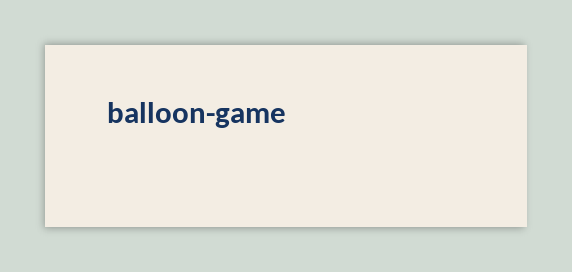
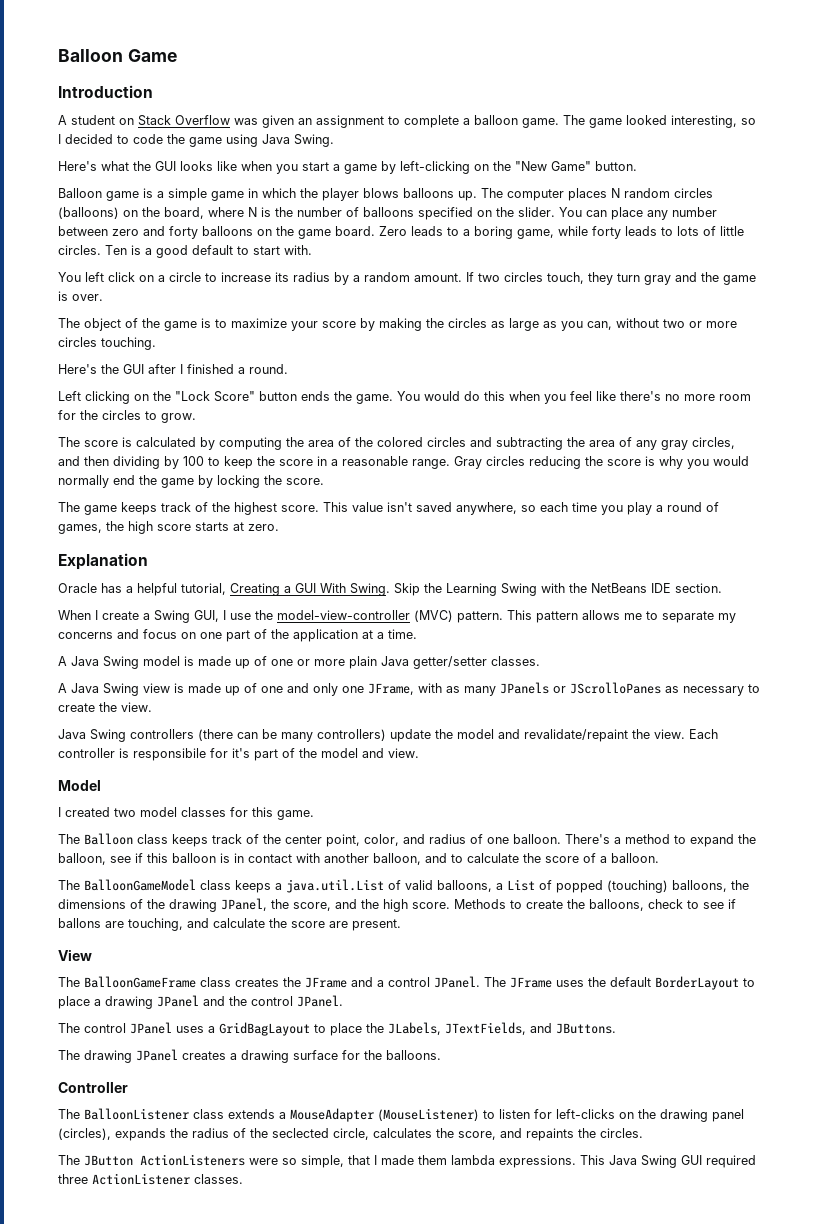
[107,102,286,128] balloon-game -> [58,49,177,62] [58,85,153,98] [58,115,756,128] [58,134,334,147] [58,161,637,174] [58,188,713,201] [58,207,717,220] [58,226,744,239] [58,245,312,258] [58,272,756,285] [58,291,103,301] [58,318,737,331] [58,337,156,350] [58,364,288,374] [58,391,751,404] [58,410,196,423] [58,437,735,450] [58,456,749,469] [58,475,324,488] [58,502,719,515] [58,521,279,534] [58,553,148,570] [58,583,722,596] [58,610,736,623] [58,629,417,642] [58,656,540,669] [58,682,760,696] [58,702,152,712] [58,729,718,742] [58,748,419,761] [58,780,101,791] [58,807,314,820] [58,833,756,847] [58,853,659,865] [58,879,749,893] [58,898,736,912] [58,918,401,931] [58,949,92,961] [58,976,755,990] [58,995,343,1009] [58,1022,616,1036] [58,1049,441,1063] [58,1082,128,1093] [58,1108,744,1122] [58,1128,643,1141] [58,1154,756,1168] [58,1173,243,1185] Balloon Game // Introduction // A student on Stack Overflow was given an assignment to complete a balloon game. The game looked interesting, so I decided to code the game using Java Swing. // Here's what the GUI looks like when you start a game by left-clicking on the "New Game" button. // Balloon game is a simple game in which the player blows balloons up. The computer places N random circles (balloons) on the board, where N is the number of balloons specified on the slider. You can place any number between zero and forty balloons on the game board. Zero leads to a boring game, while forty leads to lots of little circles. Ten is a good default to start with. // You left click on a circle to increase its radius by a random amount. If two circles touch, they turn gray and the game is over. // The object of the game is to maximize your score by making the circles as large as you can, without two or more circles touching. // Here's the GUI after I finished a round. // Left clicking on the "Lock Score" button ends the game. You would do this when you feel like there's no more room for the circles to grow. // The score is calculated by computing the area of the colored circles and subtracting the area of any gray circles, and then dividing by 100 to keep the score in a reasonable range. Gray circles reducing the score is why you would normally end the game by locking the score. // The game keeps track of the highest score. This value isn't saved anywhere, so each time you play a round of games, the high score starts at zero. // Explanation // Oracle has a helpful tutorial, Creating a GUI With Swing. Skip the Learning Swing with the NetBeans IDE section. // When I create a Swing GUI, I use the model-view-controller (MVC) pattern. This pattern allows me to separate my concerns and focus on one part of the application at a time. // A Java Swing model is made up of one or more plain Java getter/setter classes. // A Java Swing view is made up of one and only one JFrame, with as many JPanels or JScrolloPanes as necessary to create the view. // Java Swing controllers (there can be many controllers) update the model and revalidate/repaint the view. Each controller is responsibile for it's part of the model and view. // Model // I created two model classes for this game. // The Balloon class keeps track of the center point, color, and radius of one balloon. There's a method to expand the balloon, see if this balloon is in contact with another balloon, and to calculate the score of a balloon. // The BalloonGameModel class keeps a java.util.List of valid balloons, a List of popped (touching) balloons, the dimensions of the drawing JPanel, the score, and the high score. Methods to create the balloons, check to see if ballons are touching, and calculate the score are present. // View // The BalloonGameFrame class creates the JFrame and a control JPanel. The JFrame uses the default BorderLayout to place a drawing JPanel and the control JPanel. // The control JPanel uses a GridBagLayout to place the JLabels, JTextFields, and JButtons. // The drawing JPanel creates a drawing surface for the balloons. // Controller // The BalloonListener class extends a MouseAdapter (MouseListener) to listen for left-clicks on the drawing panel (circles), expands the radius of the seclected circle, calculates the score, and repaints the circles. // The JButton ActionListeners were so simple, that I made them lambda expressions. This Java Swing GUI required three ActionListener classes.

